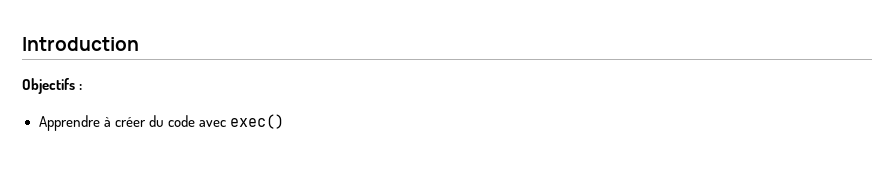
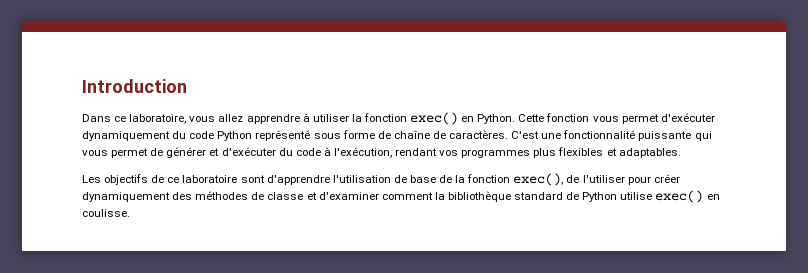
[22,78,83,94] [38,114,284,131] Objectifs : // Apprendre à créer du code avec exec() -> [82,112,715,125] [82,130,712,141] [82,147,681,158] [82,173,680,186] [82,190,720,203] [82,209,130,217] Dans ce laboratoire, vous allez apprendre à utiliser la fonction exec() en Python. Cette fonction vous permet d'exécuter dynamiquement du code Python représenté sous forme de chaîne de caractères. C'est une fonctionnalité puissante qui vous permet de générer et d'exécuter du code à l'exécution, rendant vos programmes plus flexibles et adaptables. // Les objectifs de ce laboratoire sont d'apprendre l'utilisation de base de la fonction exec(), de l'utiliser pour créer dynamiquement des méthodes de classe et d'examiner comment la bibliothèque standard de Python utilise exec() en coulisse.

